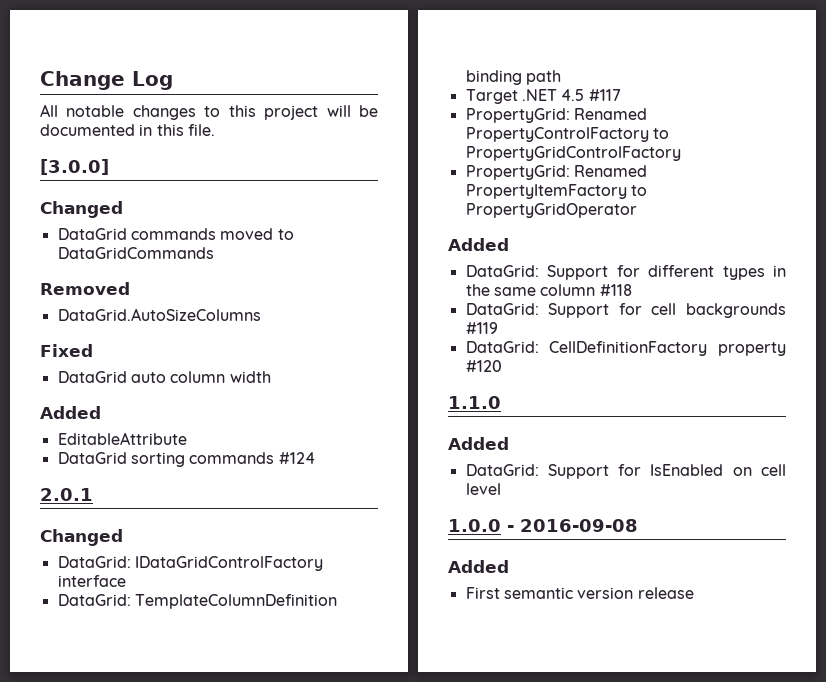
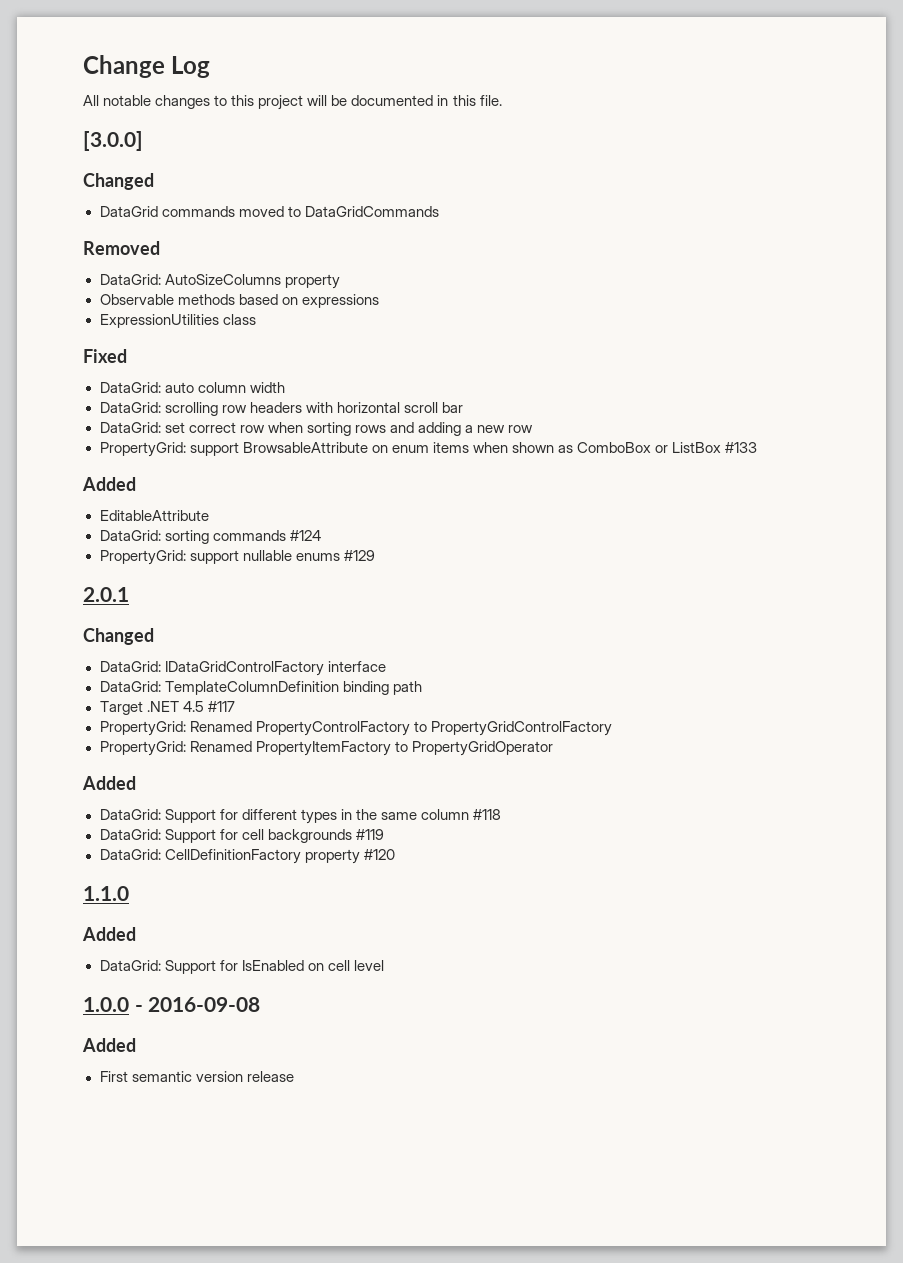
[57,308,261,321] DataGrid.AutoSizeColumns -> [99,274,340,289] [99,294,379,308] [99,314,256,328] DataGrid: AutoSizeColumns property // Observable methods based on expressions // ExpressionUtilities class
[57,371,127,383] DataGrid -> [99,382,161,393] DataGrid:
(271, 377) none -> [99,402,463,416] [99,422,534,436] [99,442,758,457] // DataGrid: scrolling row headers with horizontal scroll bar // DataGrid: set correct row when sorting rows and adding a new row // PropertyGrid: support BrowsableAttribute on enum items when shown as ComboBox or ListBox #133
[57,452,127,464] DataGrid -> [99,530,161,541] DataGrid:
(315, 458) none -> [99,550,375,565] // PropertyGrid: support nullable enums #129

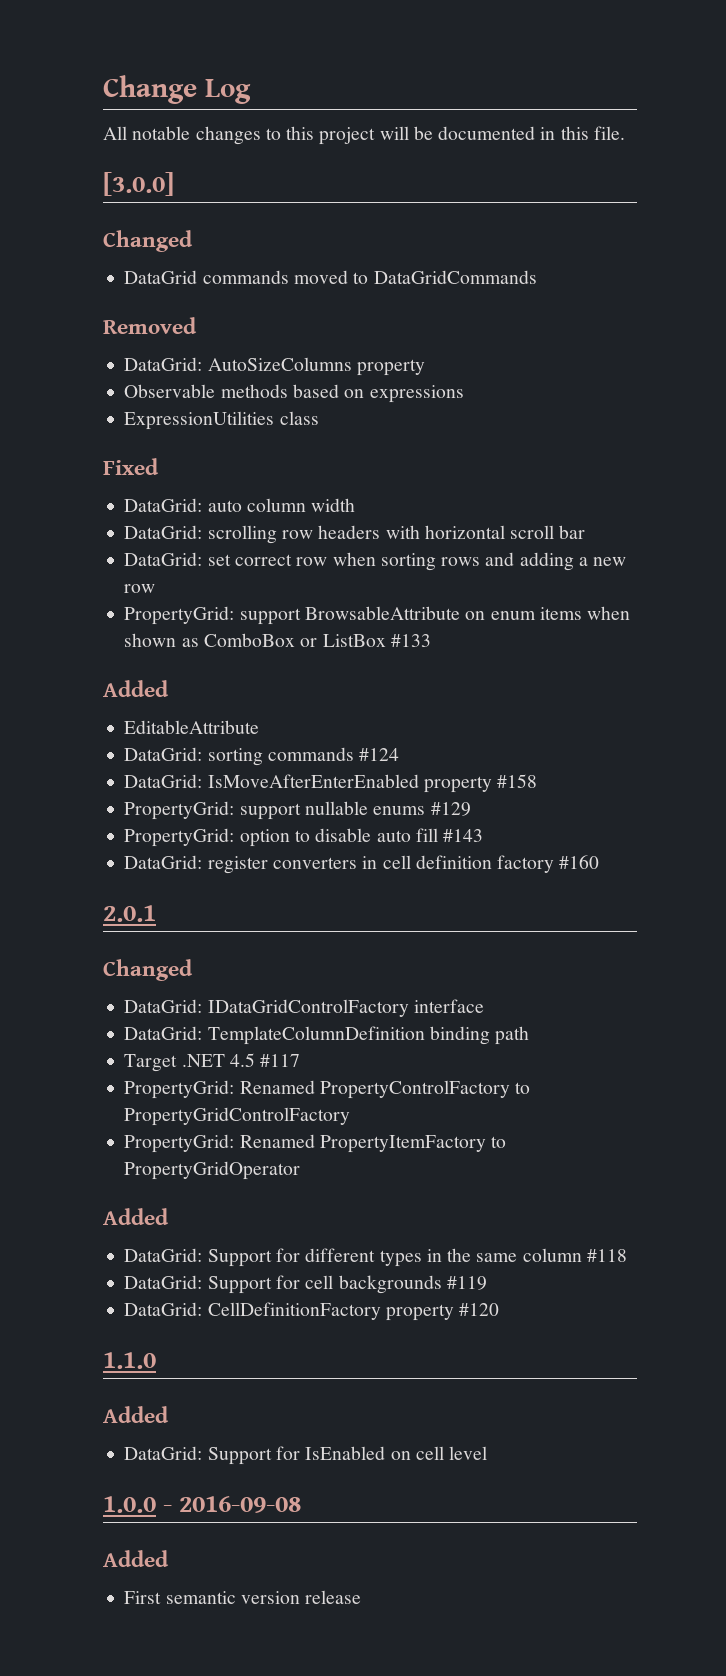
(321, 535) none -> [124,774,538,793] // DataGrid: IsMoveAfterEnterEnabled property #158
(375, 555) none -> [124,828,484,847] [124,855,600,874] // PropertyGrid: option to disable auto fill #143 // DataGrid: register converters in cell definition factory #160

